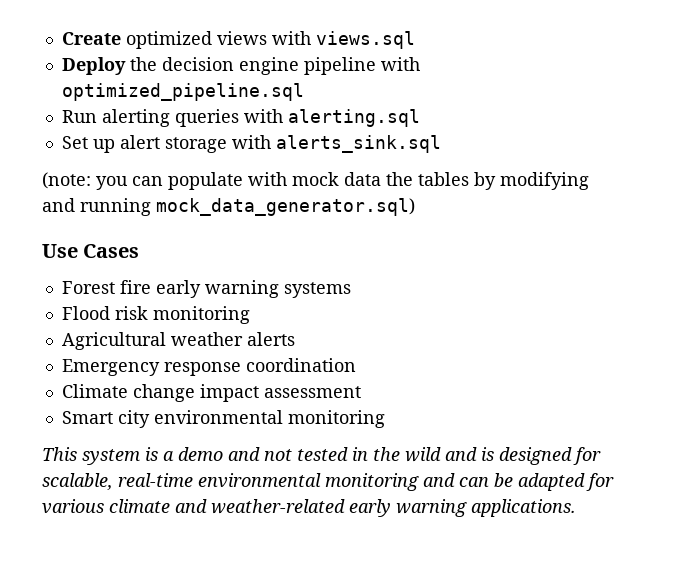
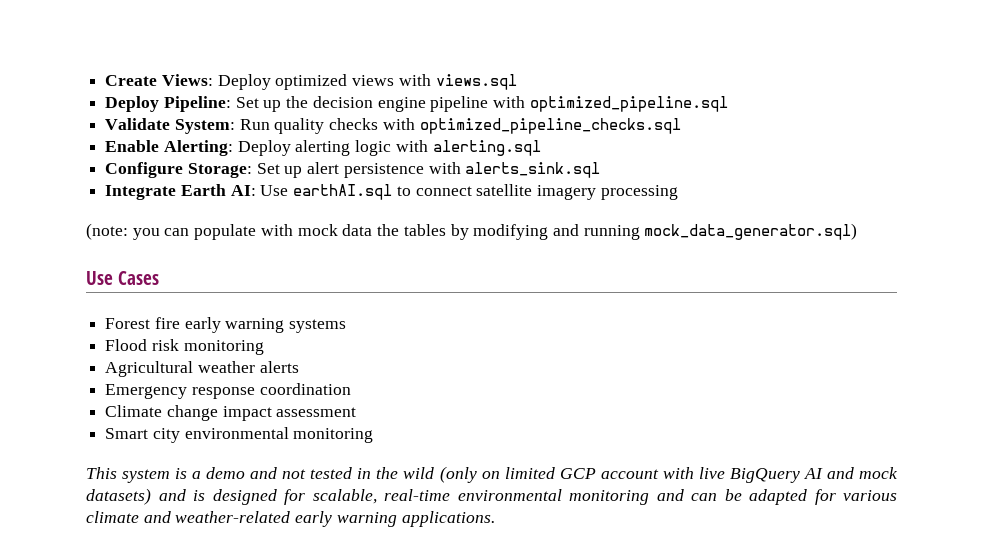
(121, 38) none -> [161,74,271,90] Views: Deploy
(126, 66) none -> [163,96,282,112] Pipeline: Set up
[61,109,239,127] Run alerting queries -> [105,118,681,134] [105,140,392,156] Validate System: Run quality checks with optimized_pipeline_checks.sql // Enable Alerting: Deploy alerting logic
(420, 118) none -> [105,162,252,178] Configure Storage:
[164,137,227,153] storage -> [343,163,424,178] persistence
(441, 144) none -> [105,184,678,200] // Integrate Earth AI: Use earthAI.sql to connect satellite imagery processing
(441, 454) none -> [439,466,898,483] [86,488,151,505] (only on limited GCP account with live BigQuery AI and mock datasets)

